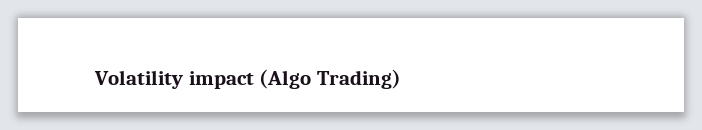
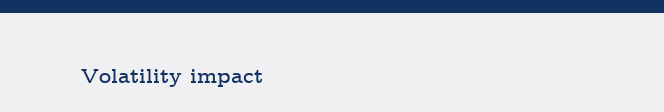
[259,69,402,89] (Algo Trading) -> (263, 78) none

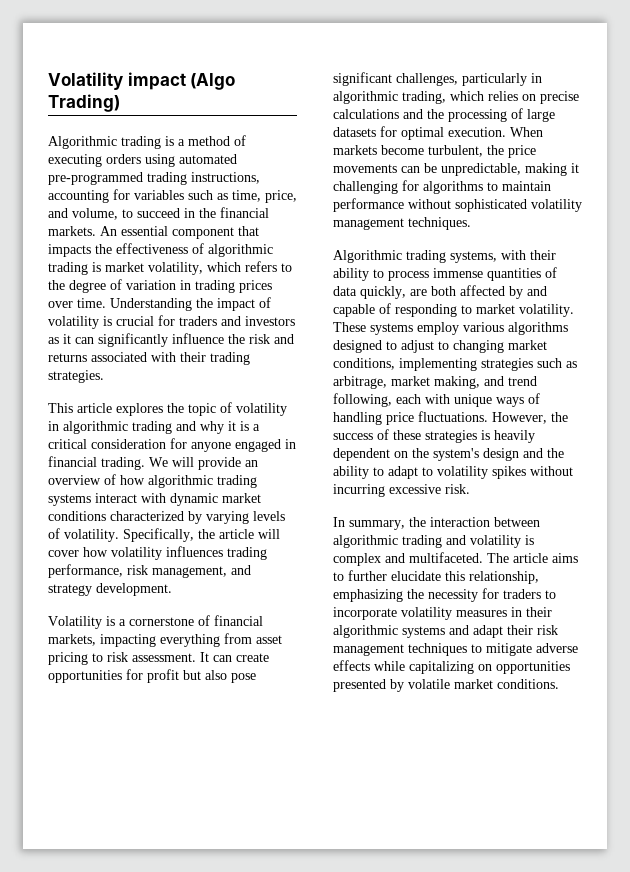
(263, 78) none -> [190,73,236,90] [48,94,120,112] [48,135,246,149] [48,154,237,167] [48,172,260,185] [48,189,297,203] [48,207,269,220] [48,226,259,239] [48,243,273,257] [48,261,292,275] [48,279,272,293] [48,297,271,311] [48,315,295,329] [48,333,294,347] [48,352,250,365] [48,370,104,383] [48,402,287,416] [48,421,260,434] [48,438,296,452] [48,456,258,470] [48,474,257,488] [48,493,261,506] [48,511,285,524] [48,528,280,542] [48,546,267,560] [48,564,251,578] [48,583,172,596] [48,615,263,629] [48,633,282,647] [48,652,269,665] [48,669,256,683] [333,72,542,86] [333,91,579,104] [333,108,555,122] [333,126,543,140] [333,145,536,158] [333,163,579,176] [333,180,551,194] [333,198,582,212] [333,217,471,230] [333,250,556,263] [333,267,557,281] [333,285,547,299] [333,303,574,317] [333,322,568,335] [333,340,547,353] [333,358,577,371] [333,376,537,389] [333,393,540,407] [333,411,568,425] [333,429,535,443] [333,448,564,461] [333,466,573,479] [333,484,470,497] [333,517,540,530] [333,535,534,548] [333,552,578,566] [333,570,539,584] [333,588,556,602] [333,607,552,620] [333,625,558,638] [333,643,578,656] [333,660,570,674] [333,679,559,692] (Algo Trading) // Algorithmic trading is a method of executing orders using automated pre-programmed trading instructions, accounting for variables such as time, price, and volume, to succeed in the financial markets. An essential component that impacts the effectiveness of algorithmic trading is market volatility, which refers to the degree of variation in trading prices over time. Understanding the impact of volatility is crucial for traders and investors as it can significantly influence the risk and returns associated with their trading strategies. // This article explores the topic of volatility in algorithmic trading and why it is a critical consideration for anyone engaged in financial trading. We will provide an overview of how algorithmic trading systems interact with dynamic market conditions characterized by varying levels of volatility. Specifically, the article will cover how volatility influences trading performance, risk management, and strategy development. // Volatility is a cornerstone of financial markets, impacting everything from asset pricing to risk assessment. It can create opportunities for profit but also pose significant challenges, particularly in algorithmic trading, which relies on precise calculations and the processing of large datasets for optimal execution. When markets become turbulent, the price movements can be unpredictable, making it challenging for algorithms to maintain performance without sophisticated volatility management techniques. // Algorithmic trading systems, with their ability to process immense quantities of data quickly, are both affected by and capable of responding to market volatility. These systems employ various algorithms designed to adjust to changing market conditions, implementing strategies such as arbitrage, market making, and trend following, each with unique ways of handling price fluctuations. However, the success of these strategies is heavily dependent on the system's design and the ability to adapt to volatility spikes without incurring excessive risk. // In summary, the interaction between algorithmic trading and volatility is complex and multifaceted. The article aims to further elucidate this relationship, emphasizing the necessity for traders to incorporate volatility measures in their algorithmic systems and adapt their risk management techniques to mitigate adverse effects while capitalizing on opportunities presented by volatile market conditions.

